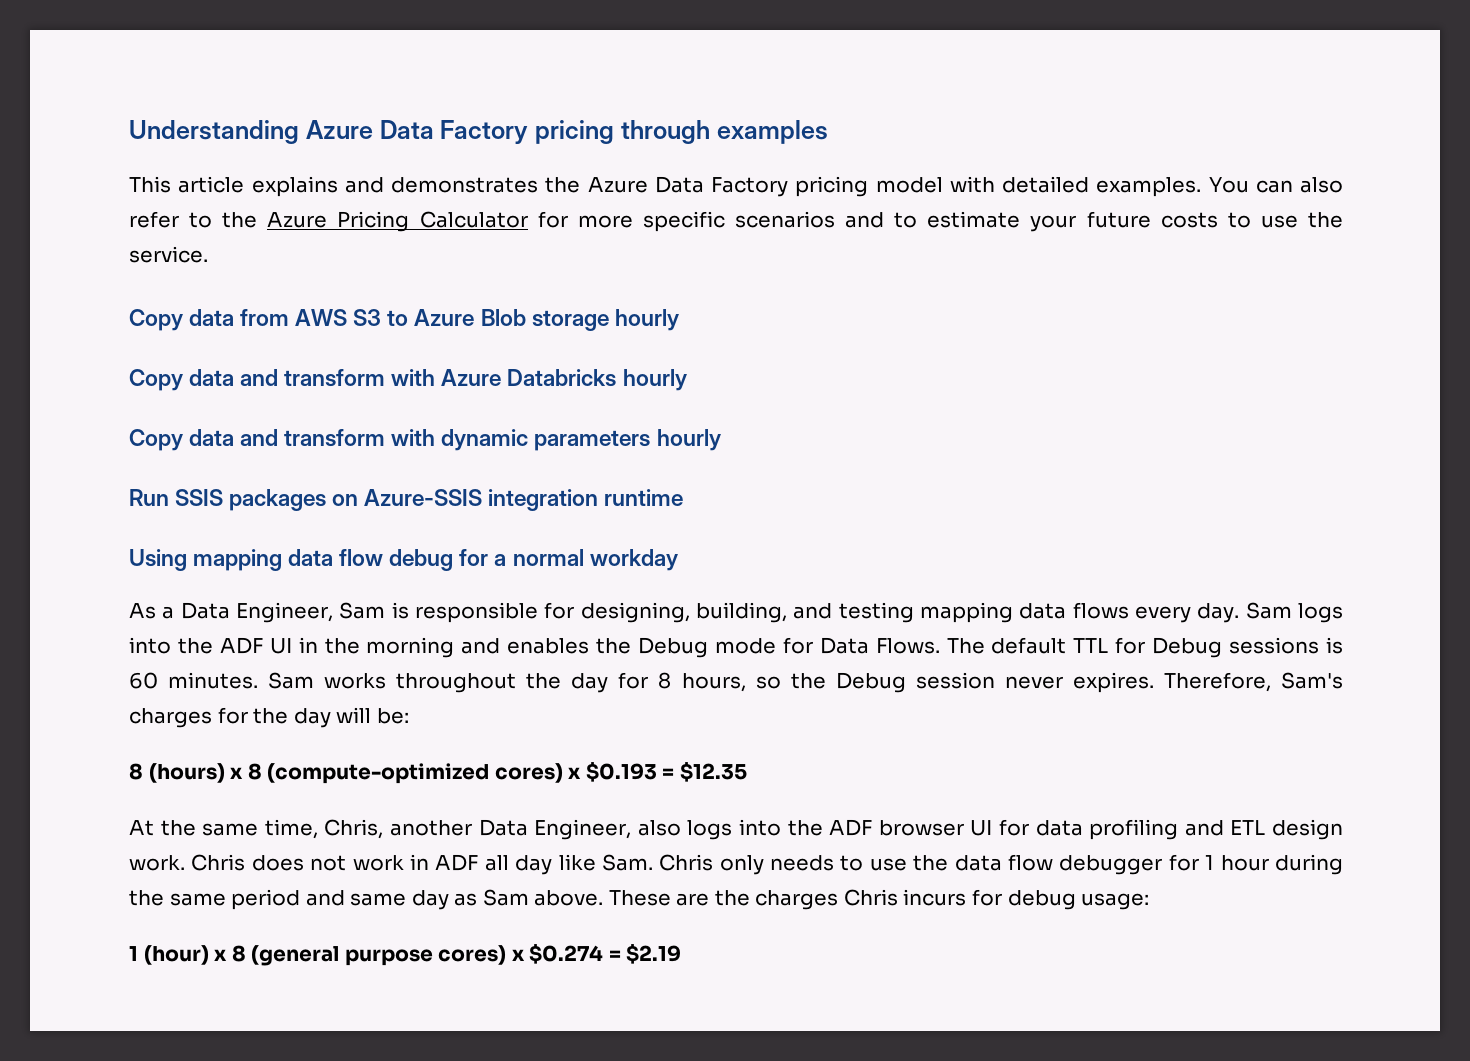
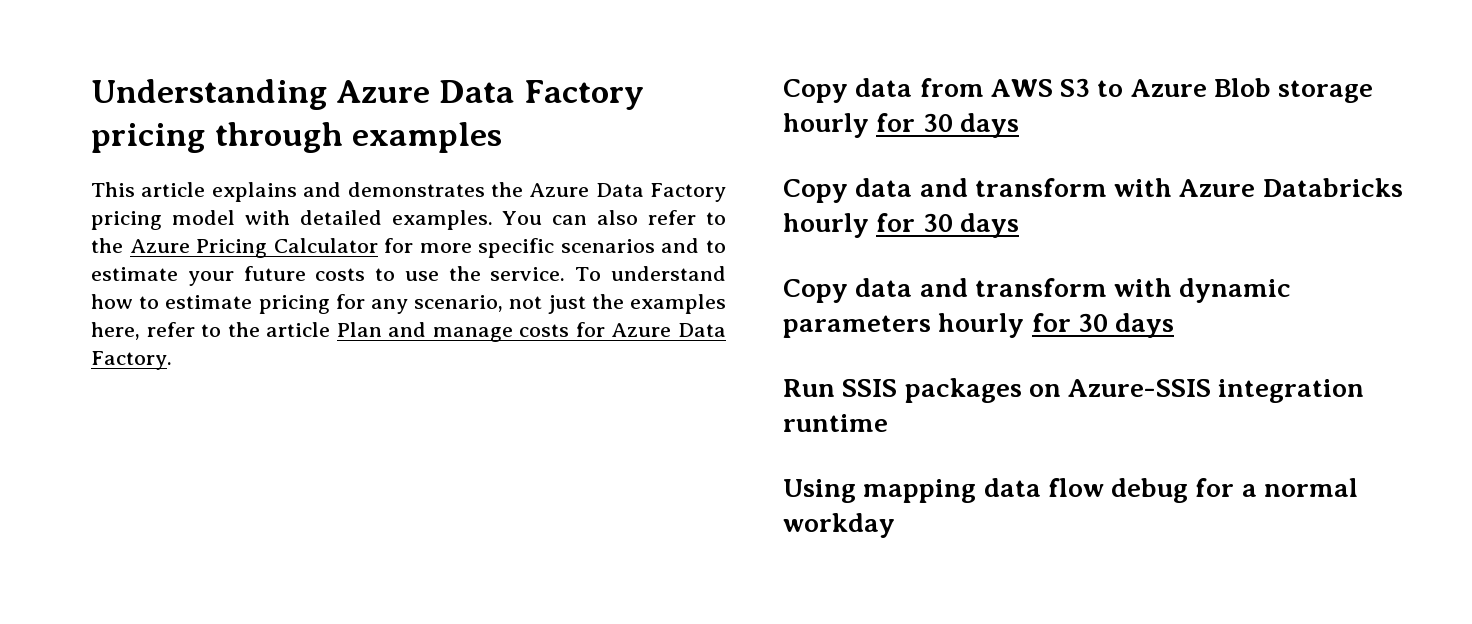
(208, 254) none -> [575,266,727,281] [91,294,726,314] [91,322,726,342] [91,351,172,370] To understand how to estimate pricing for any scenario, not just the examples here, refer to the article Plan and manage costs for Azure Data Factory.
(679, 320) none -> [876,113,1019,138] for 30 days
(687, 380) none -> [876,213,1019,238] for 30 days
(721, 440) none -> [1031,313,1175,338] for 30 days
[129,602,1343,623] [129,637,1344,658] [129,672,1343,693] [129,707,409,728] [129,762,747,784] [129,819,1343,840] [129,854,1344,875] [129,889,1150,910] [129,944,682,966] // As a Data Engineer, Sam is responsible for designing, building, and testing mapping data flows every day. Sam logs into the ADF UI in the morning and enables the Debug mode for Data Flows. The default TTL for Debug sessions is 60 minutes. Sam works throughout the day for 8 hours, so the Debug session never expires. Therefore, Sam's charges for the day will be: // 8 (hours) x 8 (compute-optimized cores) x $0.193 = $12.35 // At the same time, Chris, another Data Engineer, also logs into the ADF browser UI for data profiling and ETL design work. Chris does not work in ADF all day like Sam. Chris only needs to use the data flow debugger for 1 hour during the same period and same day as Sam above. These are the charges Chris incurs for debug usage: // 1 (hour) x 8 (general purpose cores) x $0.274 = $2.19 -> (895, 525) none

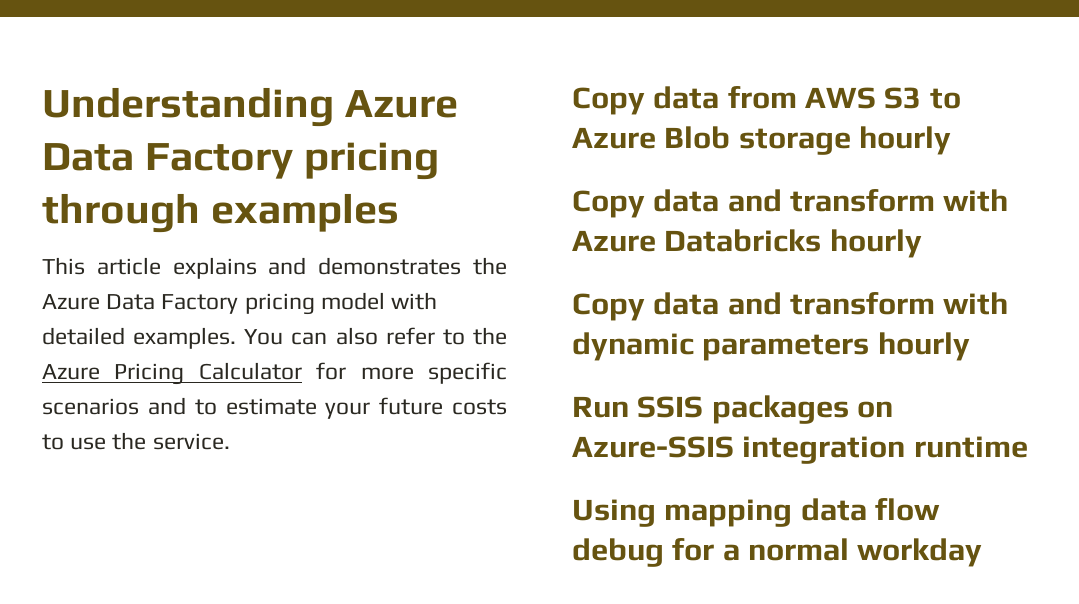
[575,266,727,281] [91,294,726,314] [91,322,726,342] [91,351,172,370] To understand how to estimate pricing for any scenario, not just the examples here, refer to the article Plan and manage costs for Azure Data Factory. -> (230, 441) none
[876,113,1019,138] for 30 days -> (952, 140) none
[876,213,1019,238] for 30 days -> (922, 243) none
[1031,313,1175,338] for 30 days -> (970, 346) none

